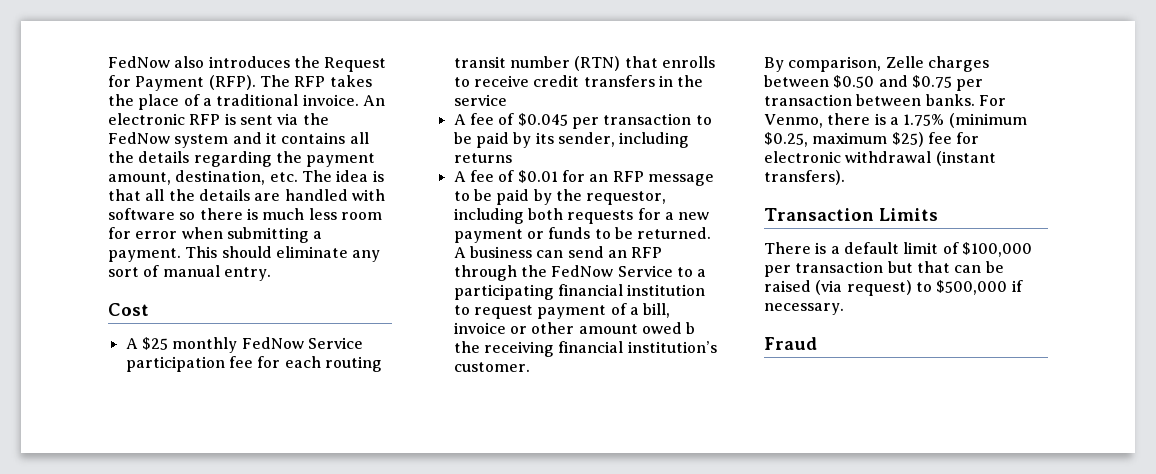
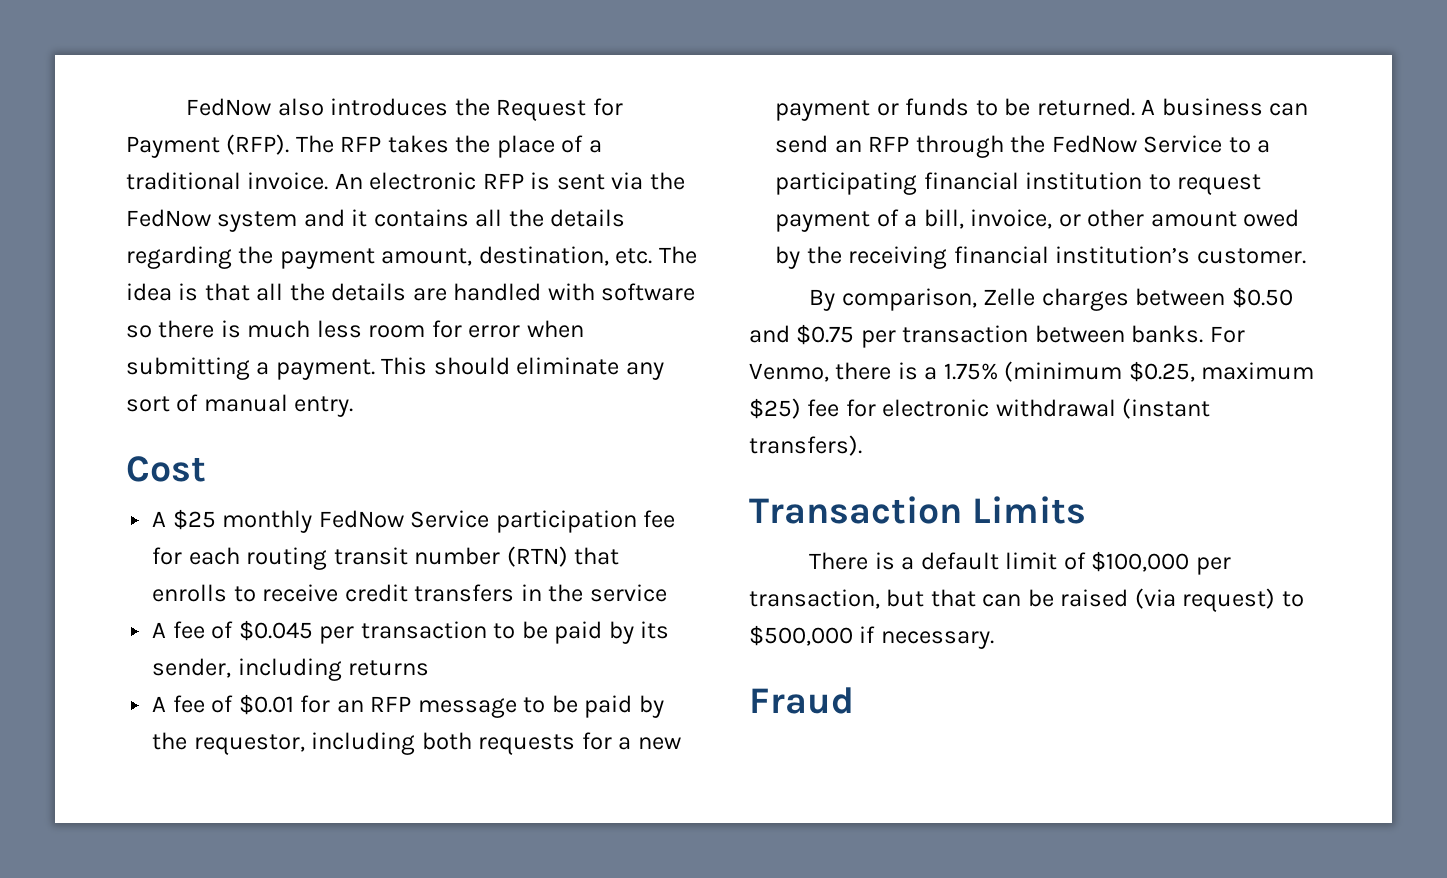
[453,322,506,334] invoice -> [970,209,1053,229] invoice,
[686,322,696,334] b -> [775,246,801,269] by
[795,261,884,273] transaction -> [749,589,880,609] transaction,

